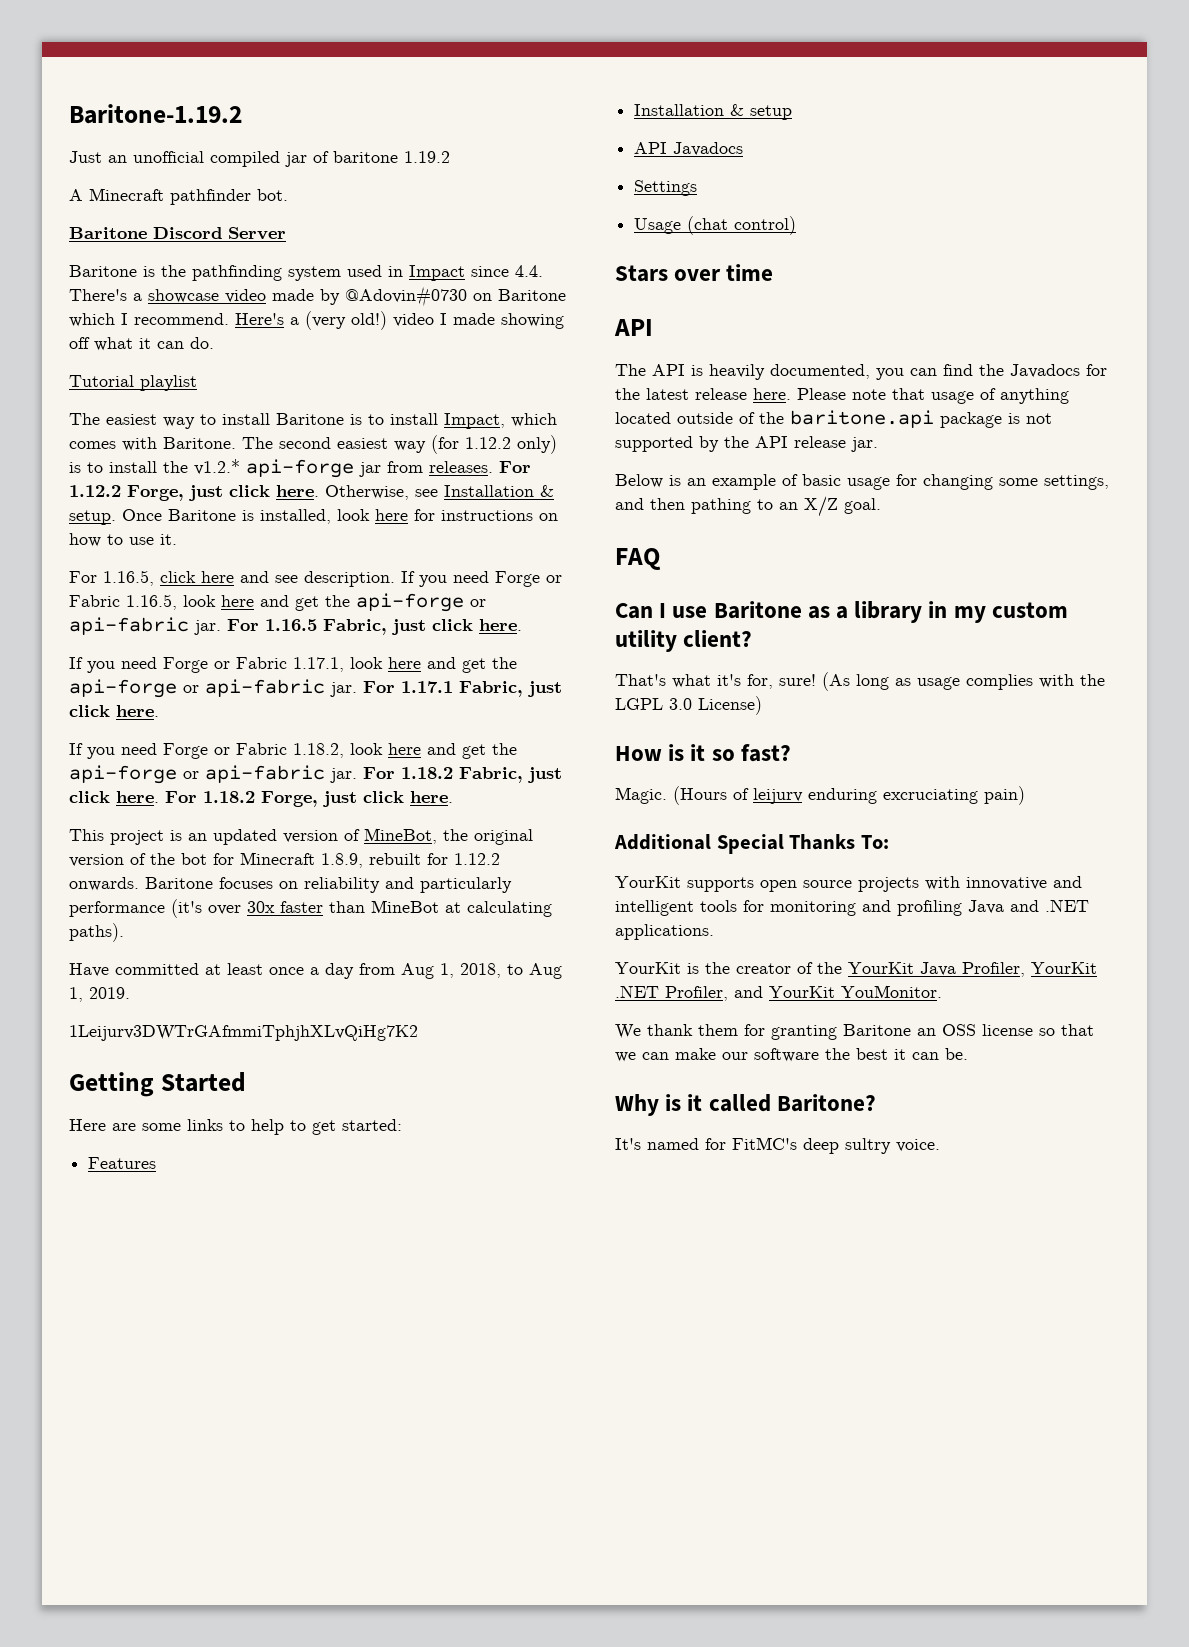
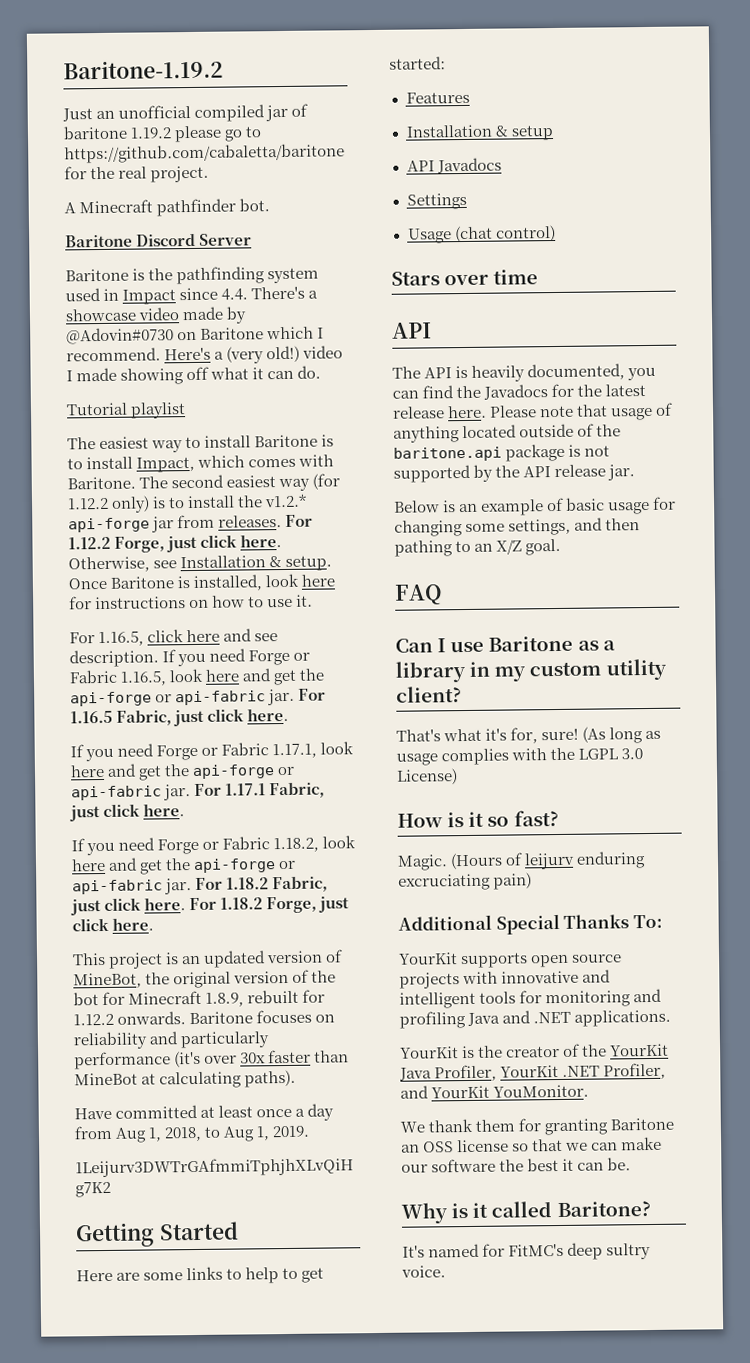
(450, 157) none -> [174,125,263,143] [64,143,345,164] [64,165,210,183] please go to https://github.com/cabaletta/baritone for the real project.

